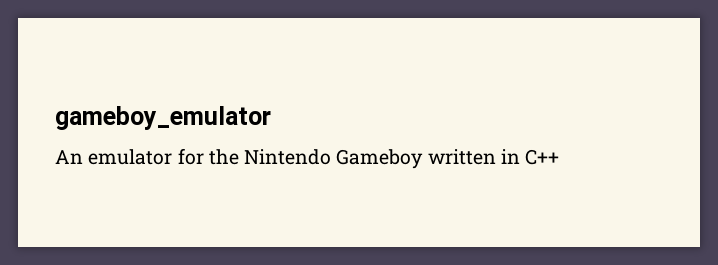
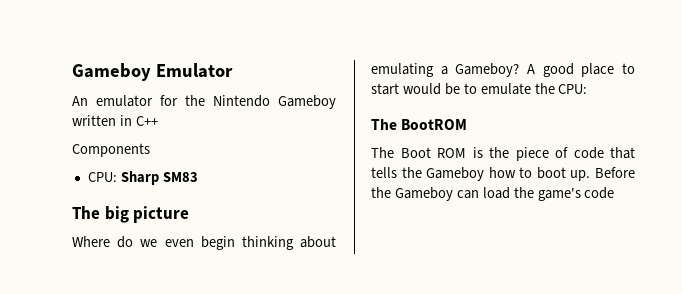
[55,106,271,130] gameboy_emulator -> [72,63,233,81] Gameboy Emulator
(560, 157) none -> [72,143,150,157] [87,171,198,185] [72,206,190,223] [72,236,336,250] [371,63,635,77] [371,83,588,95] [371,119,468,130] [371,147,635,161] [371,167,635,181] [371,187,615,201] // Components // CPU: Sharp SM83 // The big picture // Where do we even begin thinking about emulating a Gameboy? A good place to start would be to emulate the CPU: // The BootROM // The Boot ROM is the piece of code that tells the Gameboy how to boot up. Before the Gameboy can load the game's code

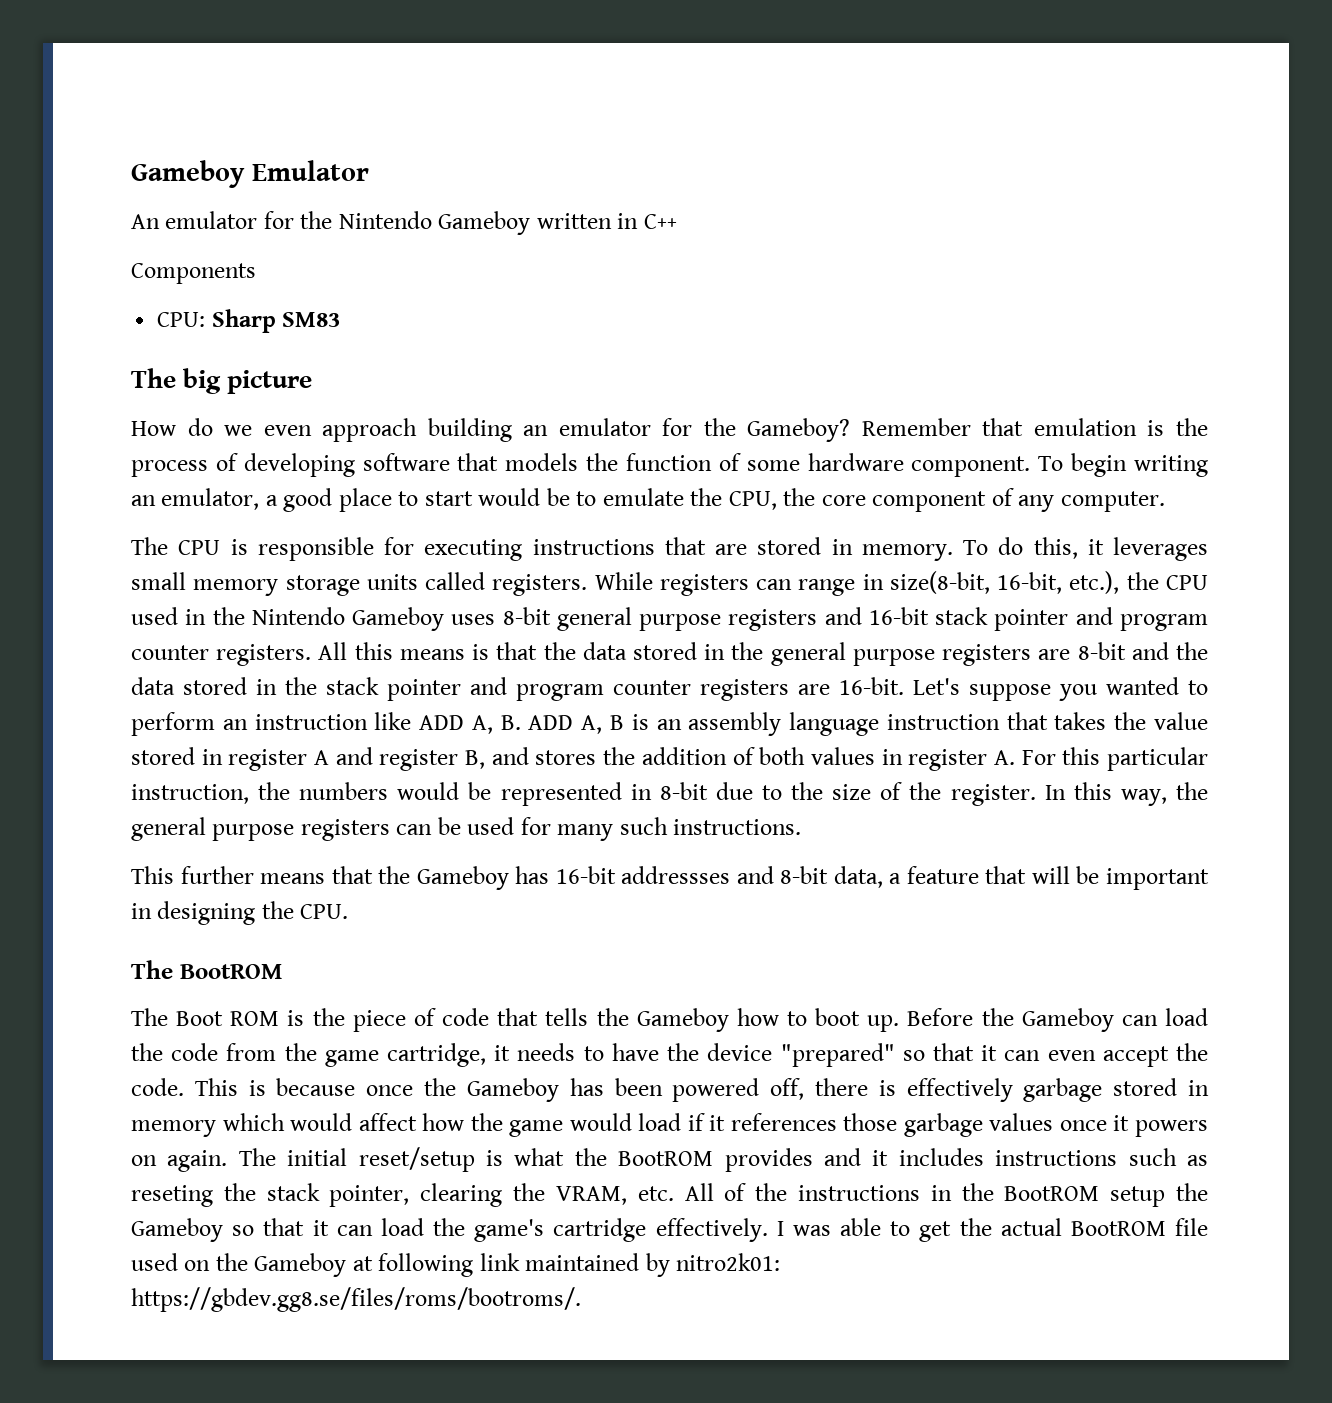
[72,236,110,247] Where -> [131,421,176,436] How
[200,236,336,250] [371,63,535,77] begin thinking about emulating a Gameboy? A -> [322,418,1208,442] [131,453,1208,477] [131,488,278,510] approach building an emulator for the Gameboy? Remember that emulation is the process of developing software that models the function of some hardware component. To begin writing an emulator, a
[558,84,588,94] CPU: -> [728,488,1165,512] [131,537,1208,561] [131,571,1208,596] [131,607,1208,631] [131,642,1208,666] [131,677,1208,701] [131,712,1209,736] [131,747,1209,771] [131,782,1208,806] [131,817,802,841] [131,866,1209,890] [131,901,349,925] CPU, the core component of any computer. // The CPU is responsible for executing instructions that are stored in memory. To do this, it leverages small memory storage units called registers. While registers can range in size(8-bit, 16-bit, etc.), the CPU used in the Nintendo Gameboy uses 8-bit general purpose registers and 16-bit stack pointer and program counter registers. All this means is that the data stored in the general purpose registers are 8-bit and the data stored in the stack pointer and program counter registers are 16-bit. Let's suppose you wanted to perform an instruction like ADD A, B. ADD A, B is an assembly language instruction that takes the value stored in register A and register B, and stores the addition of both values in register A. For this particular instruction, the numbers would be represented in 8-bit due to the size of the register. In this way, the general purpose registers can be used for many such instructions. // This further means that the Gameboy has 16-bit addressses and 8-bit data, a feature that will be important in designing the CPU.
[537,187,615,201] game's code -> [171,1043,1208,1067] [131,1078,1209,1102] [131,1113,1208,1137] [131,1147,1208,1172] [131,1183,1208,1207] [131,1218,1208,1242] [131,1253,781,1277] [131,1287,581,1312] code from the game cartridge, it needs to have the device "prepared" so that it can even accept the code. This is because once the Gameboy has been powered off, there is effectively garbage stored in memory which would affect how the game would load if it references those garbage values once it powers on again. The initial reset/setup is what the BootROM provides and it includes instructions such as reseting the stack pointer, clearing the VRAM, etc. All of the instructions in the BootROM setup the Gameboy so that it can load the game's cartridge effectively. I was able to get the actual BootROM file used on the Gameboy at following link maintained by nitro2k01: https://gbdev.gg8.se/files/roms/bootroms/.

